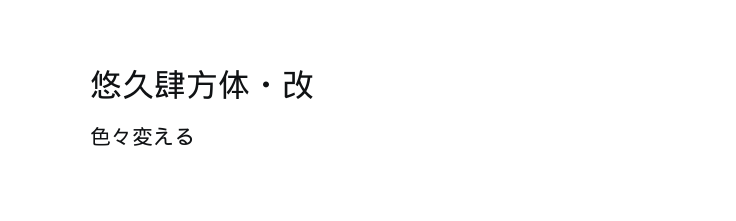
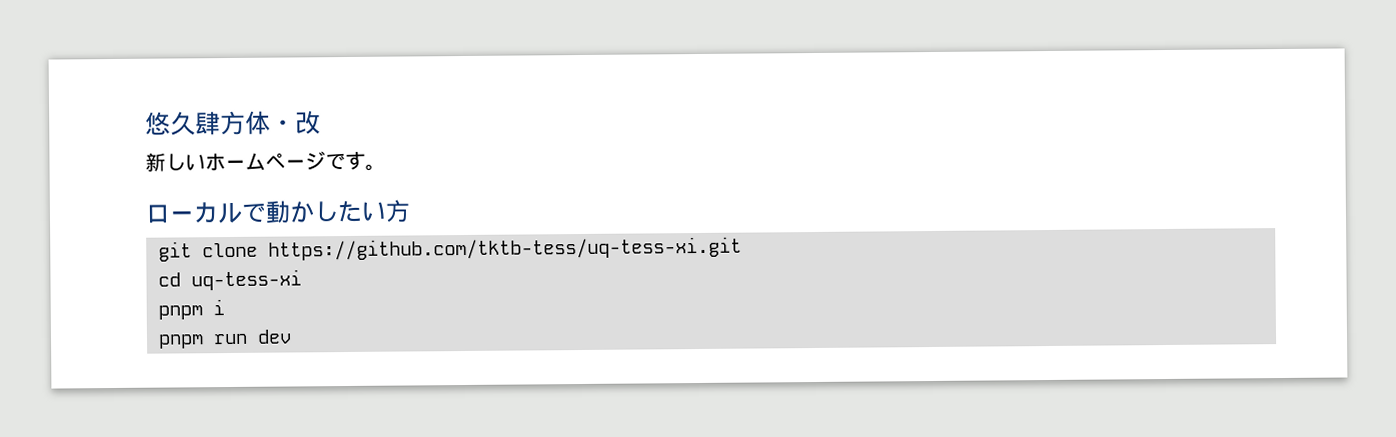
[90,126,195,146] 色々変える -> [145,151,386,172] [145,199,411,224] [158,236,742,262] [158,269,302,291] [158,299,225,320] [158,329,292,349] 新しいホームページです。 // ローカルで動かしたい方 // git clone https://github.com/tktb-tess/uq-tess-xi.git // cd uq-tess-xi // pnpm i // pnpm run dev

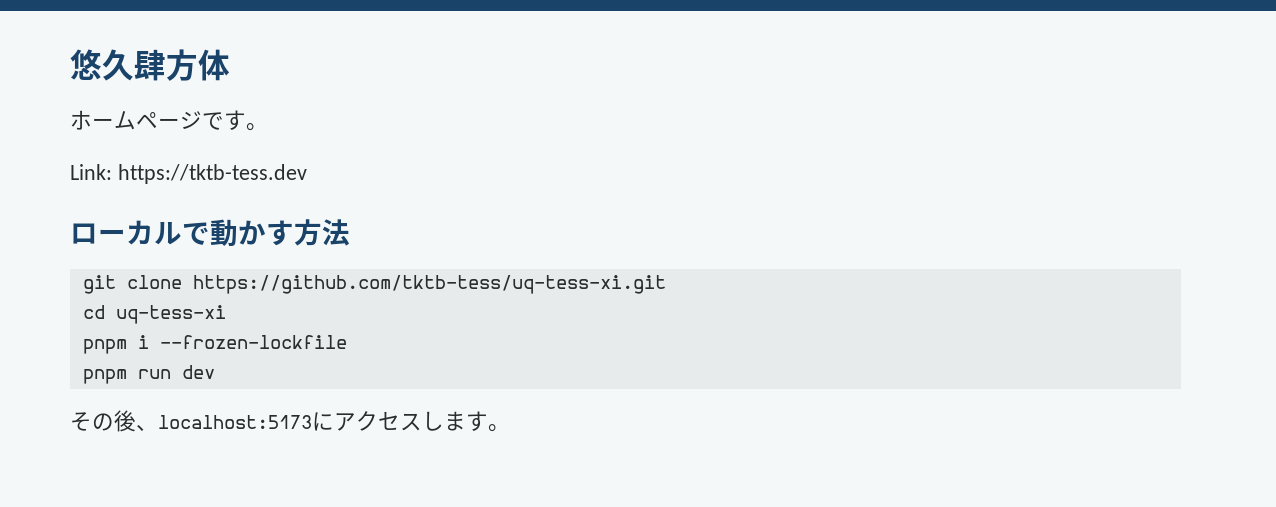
[270,110,321,135] [145,152,206,172] ・改 // 新しい -> (230, 65) //
(386, 167) none -> [70,164,307,184] // Link: https://tktb-tess.dev
[313,199,411,223] したい方 -> [266,219,350,246] す方法
(225, 307) none -> [159,335,347,349] --frozen-lockfile
(292, 336) none -> [70,410,510,432] // その後、localhost:5173にアクセスします。

